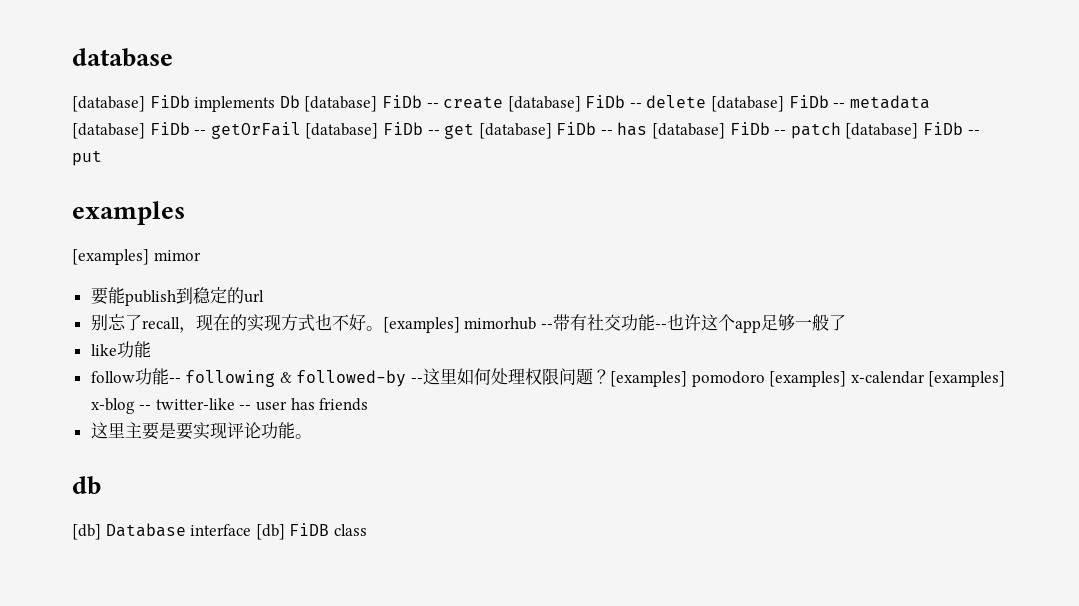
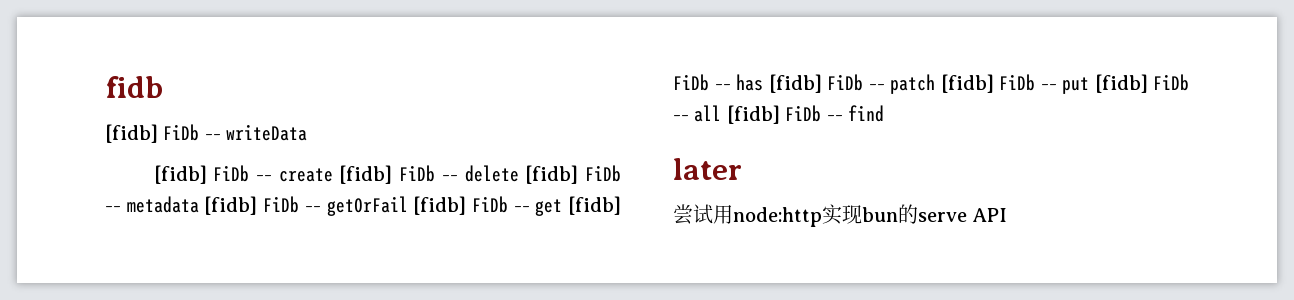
[72,48,173,67] [72,95,378,112] database // [database] FiDb implements Db [database] -> [105,76,163,98] [105,124,308,143] [153,165,207,184] fidb // [fidb] FiDb -- writeData // [fidb]
[507,96,581,112] [database] -> [339,165,393,184] [fidb]
[711,96,785,112] [database] -> [525,165,579,184] [fidb]
[72,123,145,139] [database] -> [204,196,258,215] [fidb]
[305,123,379,139] [database] -> [413,196,467,215] [fidb]
[478,123,552,139] [database] -> [568,196,621,215] [fidb]
[652,123,726,139] [database] -> [768,74,822,93] [fidb]
[845,123,919,139] [database] -> [940,74,994,93] [fidb]
[72,201,185,225] [72,249,201,265] [90,287,264,306] [90,314,846,333] [90,341,151,358] [90,368,1006,387] [90,398,369,414] [90,422,312,440] [72,476,101,495] [72,523,367,540] // examples // [examples] mimor // 要能publish到稳定的url // 别忘了recall，现在的实现方式也不好。[examples] mimorhub --带有社交功能--也许这个app足够一般了 // like功能 // follow功能-- following & followed-by --这里如何处理权限问题？[examples] pomodoro [examples] x-calendar [examples] x-blog -- twitter-like -- user has friends // 这里主要是要实现评论功能。 // db // [db] Database interface [db] FiDB class -> [1094,74,1189,93] [673,105,884,124] [673,158,742,180] [673,204,1008,227] [fidb] FiDb -- all [fidb] FiDb -- find // later // 尝试用node:http实现bun的serve API

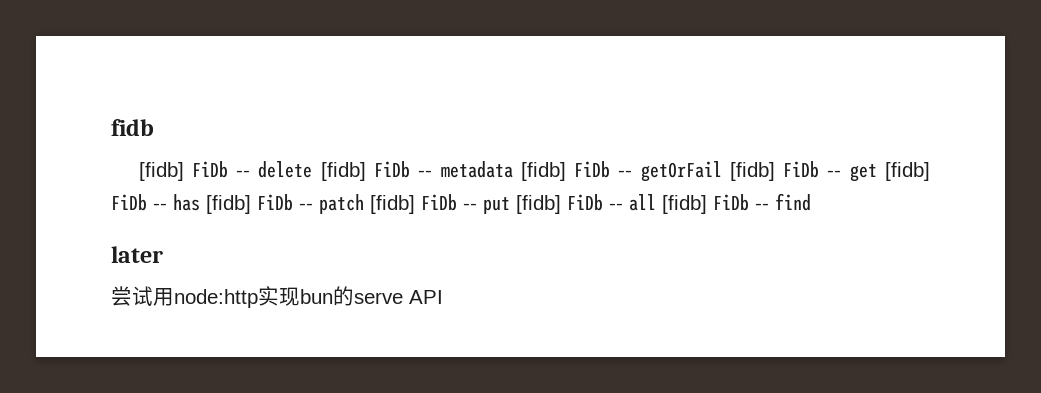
[226,124,308,141] [153,165,458,184] writeData // [fidb] FiDb -- create [fidb] FiDb -- -> (251, 173) none

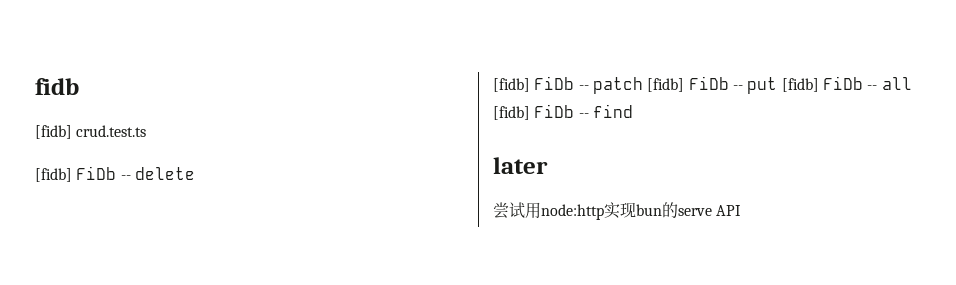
(154, 127) none -> [35,125,147,139] // [fidb] crud.test.ts
[320,161,930,182] [111,194,200,211] [fidb] FiDb -- metadata [fidb] FiDb -- getOrFail [fidb] FiDb -- get [fidb] FiDb -- has -> (195, 173) //

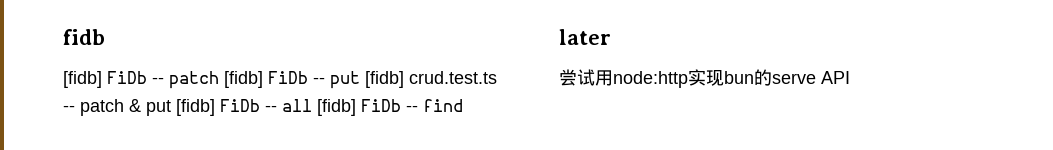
[35,125,147,139] [35,166,195,182] // [fidb] crud.test.ts // [fidb] FiDb -- delete -> (105, 37) none
(819, 85) none -> [409,71,497,84] [63,99,215,116] crud.test.ts -- patch & put [fidb]

